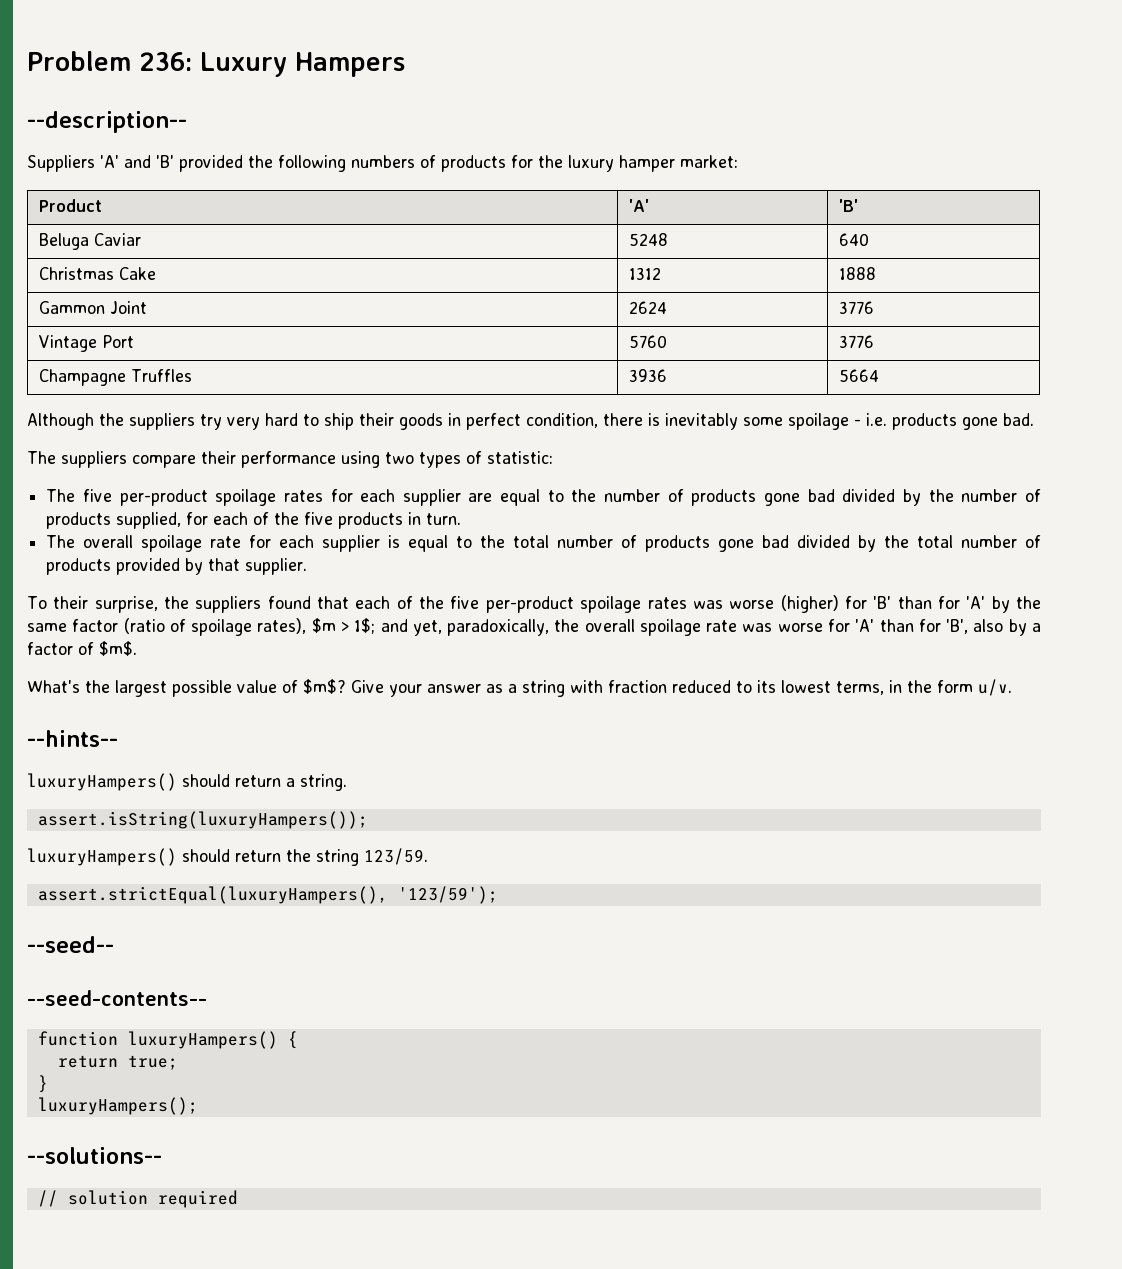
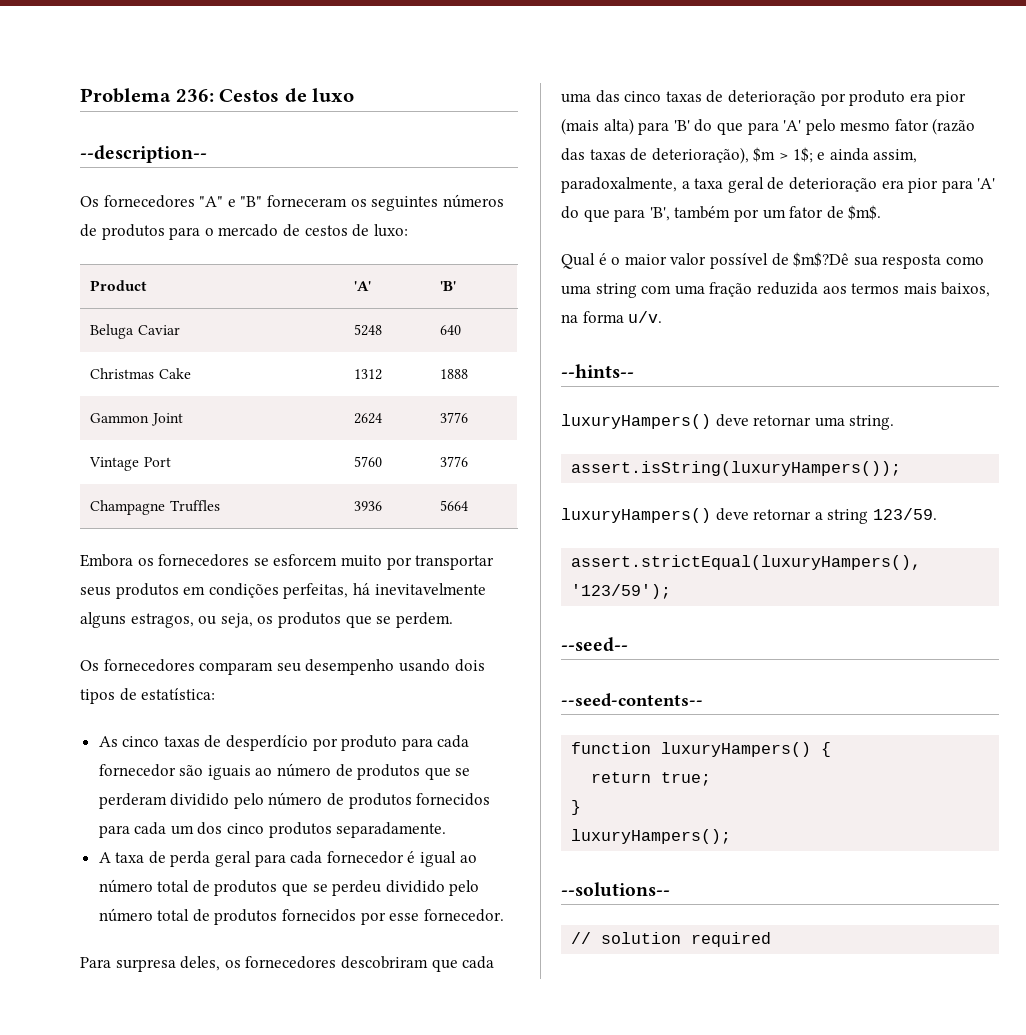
[27,51,405,77] [27,111,187,133] [27,155,738,172] Problem 236: Luxury Hampers // --description-- // Suppliers 'A' and 'B' provided the following numbers of products for the luxury hamper market: -> [80,88,355,103] [80,145,207,163] [80,194,504,211] [80,224,408,240] Problema 236: Cestos de luxo // --description-- // Os fornecedores "A" e "B" forneceram os seguintes números de produtos para o mercado de cestos de luxo:
[27,413,1034,430] [27,451,553,468] [46,489,1042,506] [46,512,462,529] [46,535,1042,552] [46,558,308,575] [27,595,1042,613] [27,618,1041,636] [27,641,137,656] [27,679,973,697] Although the suppliers try very hard to ship their goods in perfect condition, there is inevitably some spoilage - i.e. products gone bad. // The suppliers compare their performance using two types of statistic: // The five per-product spoilage rates for each supplier are equal to the number of products gone bad divided by the number of products supplied, for each of the five products in turn. // The overall spoilage rate for each supplier is equal to the total number of products gone bad divided by the total number of products provided by that supplier. // To their surprise, the suppliers found that each of the five per-product spoilage rates was worse (higher) for 'B' than for 'A' by the same factor (ratio of spoilage rates), $m > 1$; and yet, paradoxically, the overall spoilage rate was worse for 'A' than for 'B', also by a factor of $m$. // What's the largest possible value of $m$? Give your answer as a string with fraction reduced to its lowest terms, in the form -> [80,554,495,570] [80,583,486,599] [80,612,453,628] [80,659,485,675] [80,688,216,704] [98,735,470,751] [98,763,471,780] [98,792,491,809] [98,822,447,838] [98,851,477,867] [98,879,480,896] [98,908,504,925] [80,956,495,972] [561,90,967,106] [561,118,976,135] [561,147,918,164] [561,177,996,193] [561,205,882,222] [561,252,984,269] [561,282,991,298] [561,311,624,323] Embora os fornecedores se esforcem muito por transportar seus produtos em condições perfeitas, há inevitavelmente alguns estragos, ou seja, os produtos que se perdem. // Os fornecedores comparam seu desempenho usando dois tipos de estatística: // As cinco taxas de desperdício por produto para cada fornecedor são iguais ao número de produtos que se perderam dividido pelo número de produtos fornecidos para cada um dos cinco produtos separadamente. // A taxa de perda geral para cada fornecedor é igual ao número total de produtos que se perdeu dividido pelo número total de produtos fornecidos por esse fornecedor. // Para surpresa deles, os fornecedores descobriram que cada uma das cinco taxas de deterioração por produto era pior (mais alta) para 'B' do que para 'A' pelo mesmo fator (razão das taxas de deterioração), $m > 1$; e ainda assim, paradoxalmente, a taxa geral de deterioração era pior para 'A' do que para 'B', também por um fator de $m$. // Qual é o maior valor possível de $m$?Dê sua resposta como uma string com uma fração reduzida aos termos mais baixos, na forma
[182,774,295,787] should return a -> [715,414,845,427] deve retornar uma
[182,849,311,862] should return the -> [715,508,823,521] deve retornar a

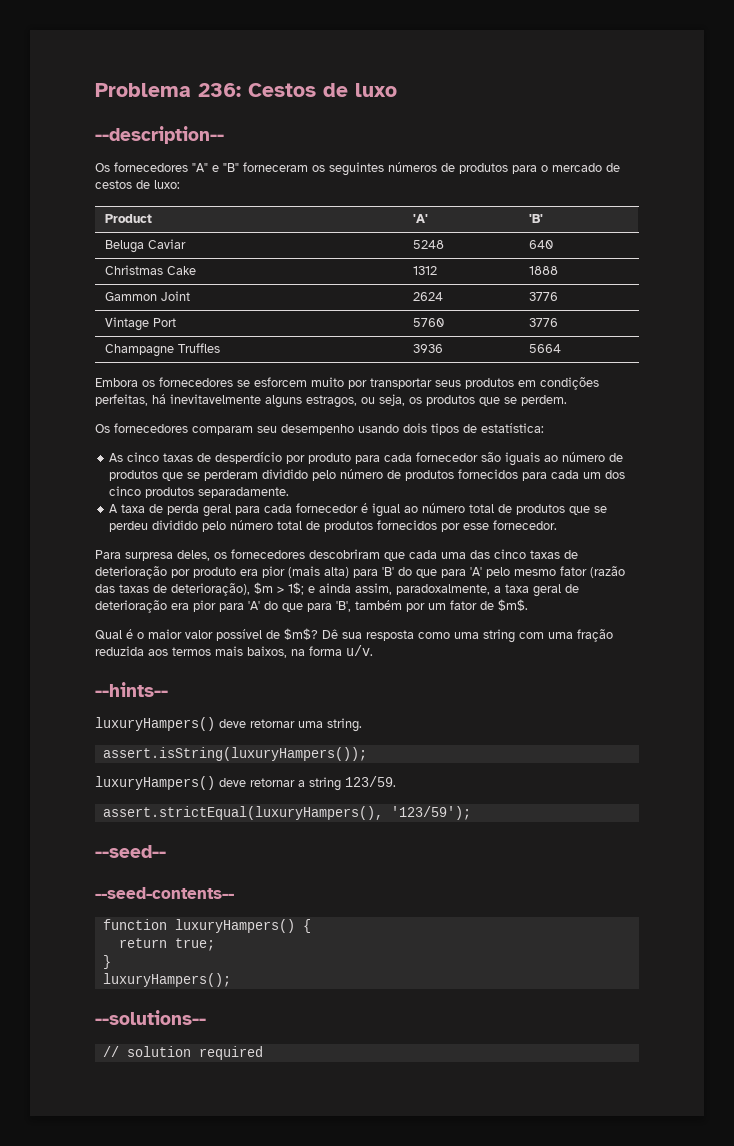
[793,252,850,267] $m$?Dê -> [284,628,338,640] $m$? Dê

